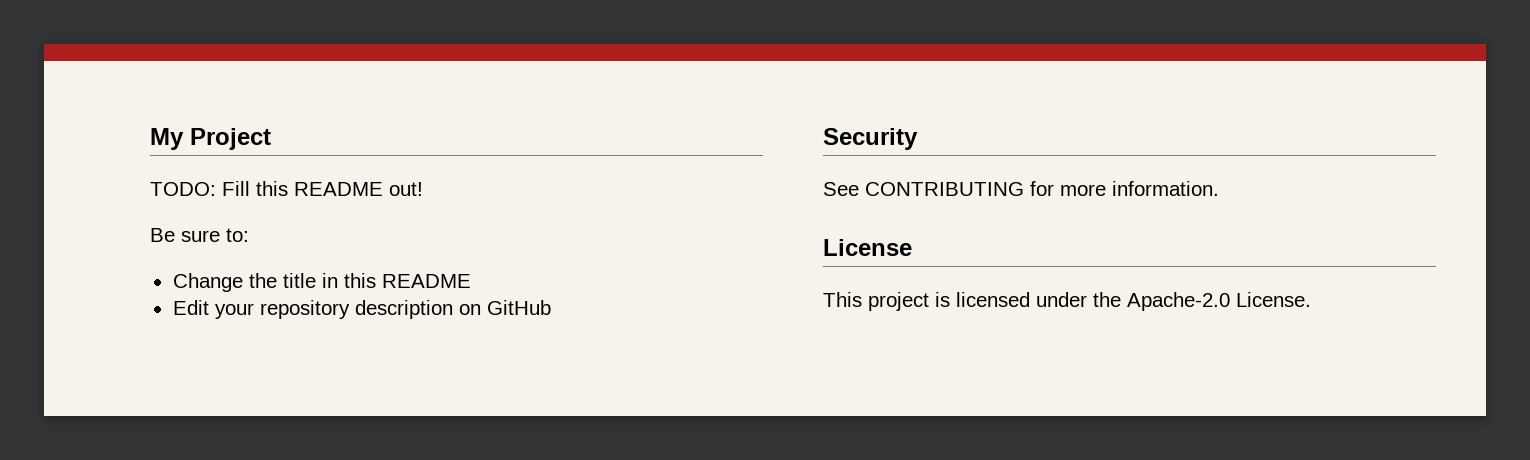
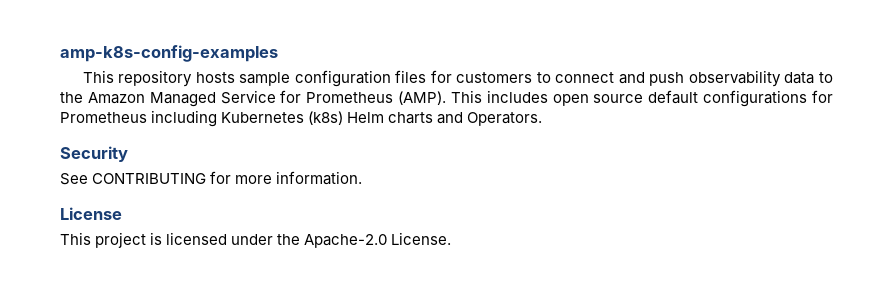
[150,128,271,150] [150,181,423,196] [150,228,249,242] [172,273,471,292] [172,300,551,319] My Project // TODO: Fill this README out! // Be sure to: // Change the title in this README // Edit your repository description on GitHub -> [60,45,278,62] [82,70,833,87] [60,90,833,107] [60,110,543,127] amp-k8s-config-examples // This repository hosts sample configuration files for customers to connect and push observability data to the Amazon Managed Service for Prometheus (AMP). This includes open source default configurations for Prometheus including Kubernetes (k8s) Helm charts and Operators.

